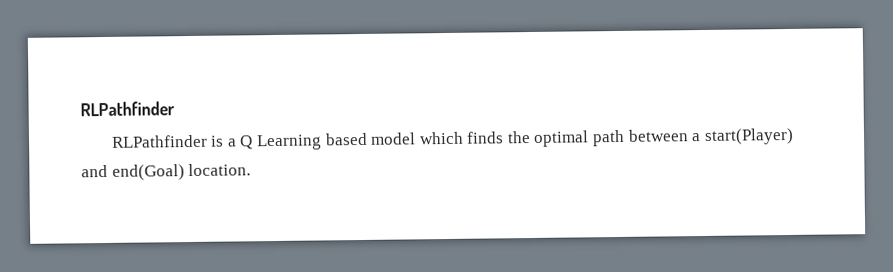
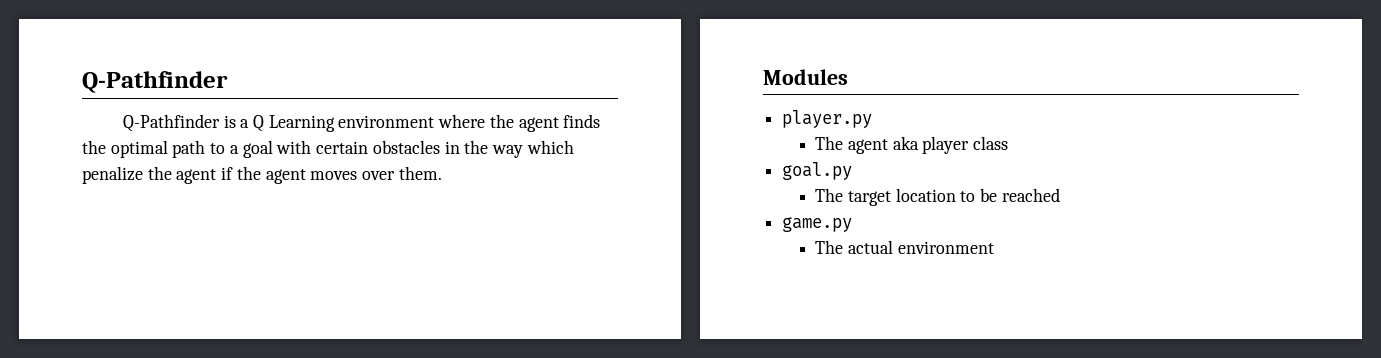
[80,101,175,117] [110,134,208,148] RLPathfinder // RLPathfinder -> [82,71,228,93] [122,114,220,132] Q-Pathfinder // Q-Pathfinder
[324,127,794,147] [81,163,252,181] based model which finds the optimal path between a start(Player) and end(Goal) location. -> [338,114,601,132] [82,140,574,158] [82,166,442,184] [763,69,848,85] [782,110,873,128] [815,136,1009,154] [782,162,853,180] [815,188,1060,206] [782,217,853,232] [815,240,994,254] environment where the agent finds the optimal path to a goal with certain obstacles in the way which penalize the agent if the agent moves over them. // Modules // player.py // The agent aka player class // goal.py // The target location to be reached // game.py // The actual environment

